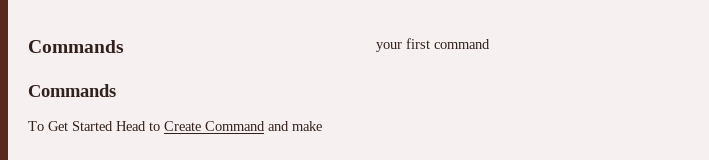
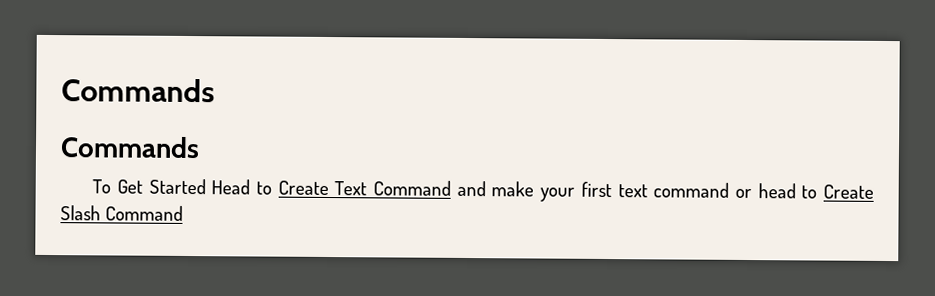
(201, 126) none -> [334,181,368,196] Text
[434,39,490,49] command -> [617,182,874,199] [60,205,184,221] text command or head to Create Slash Command

